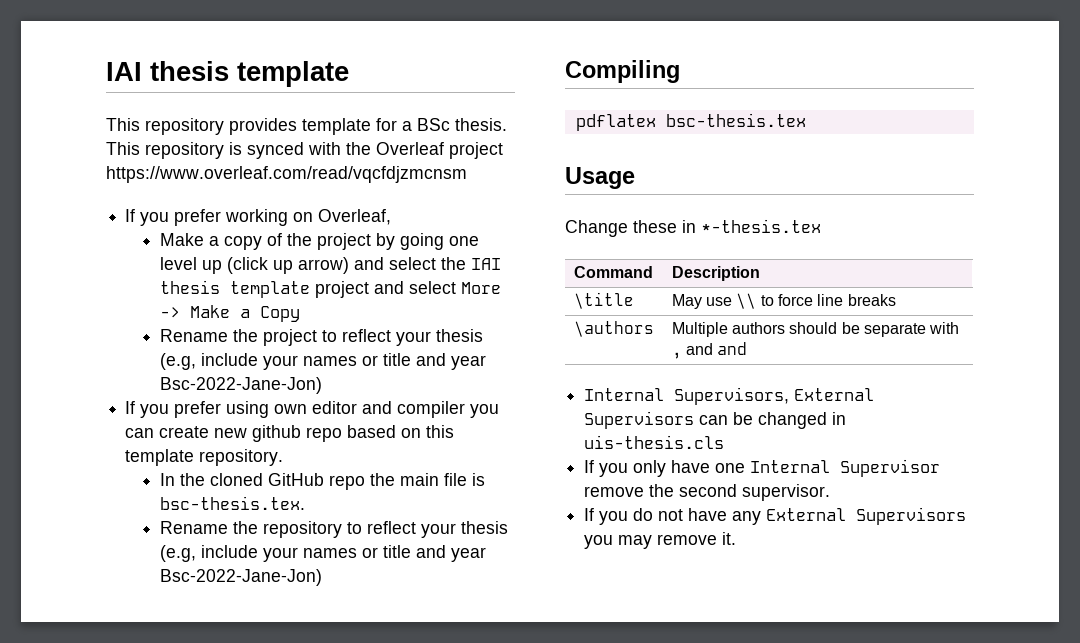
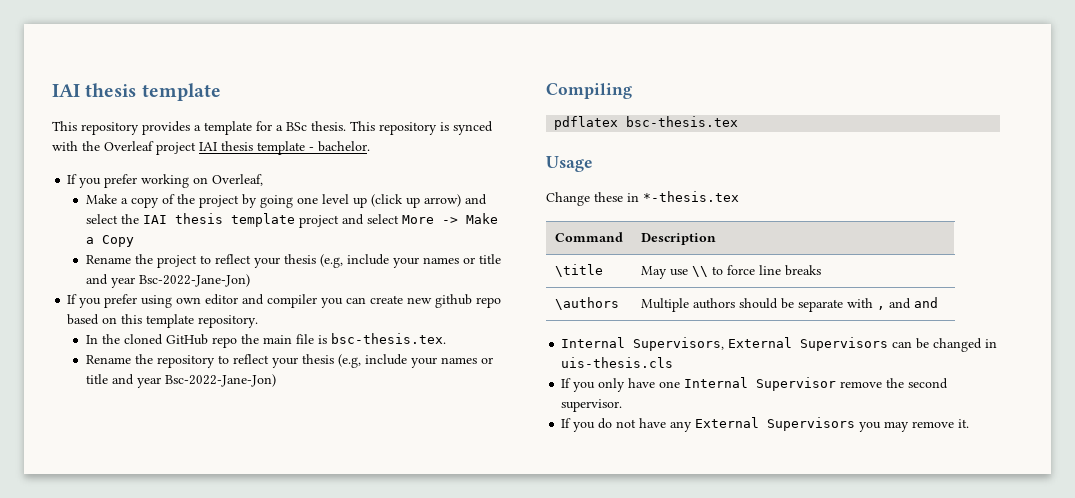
(297, 126) none -> [194,125,201,131] a
[106,166,467,183] https://www.overleaf.com/read/vqcfdjzmcnsm -> [199,141,370,155] IAI thesis template - bachelor.

